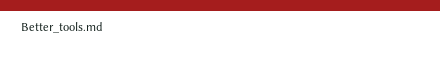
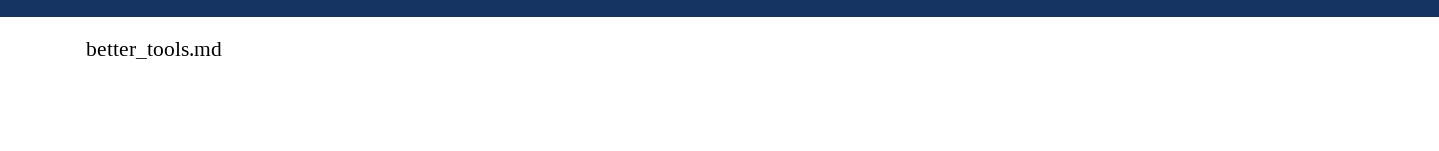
[21,22,103,33] Better_tools.md -> [86,42,222,59] better_tools.md

